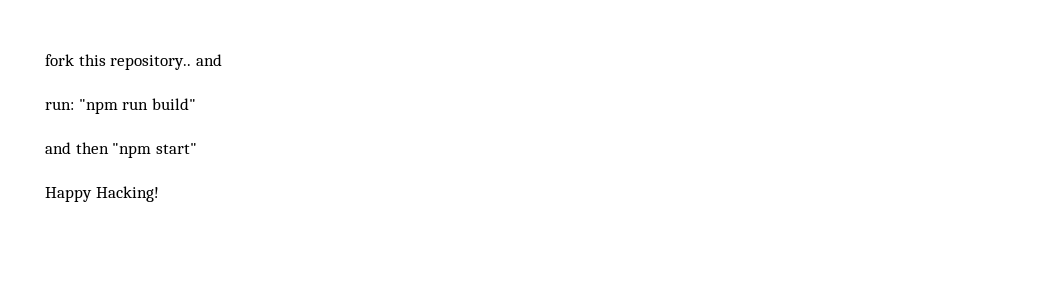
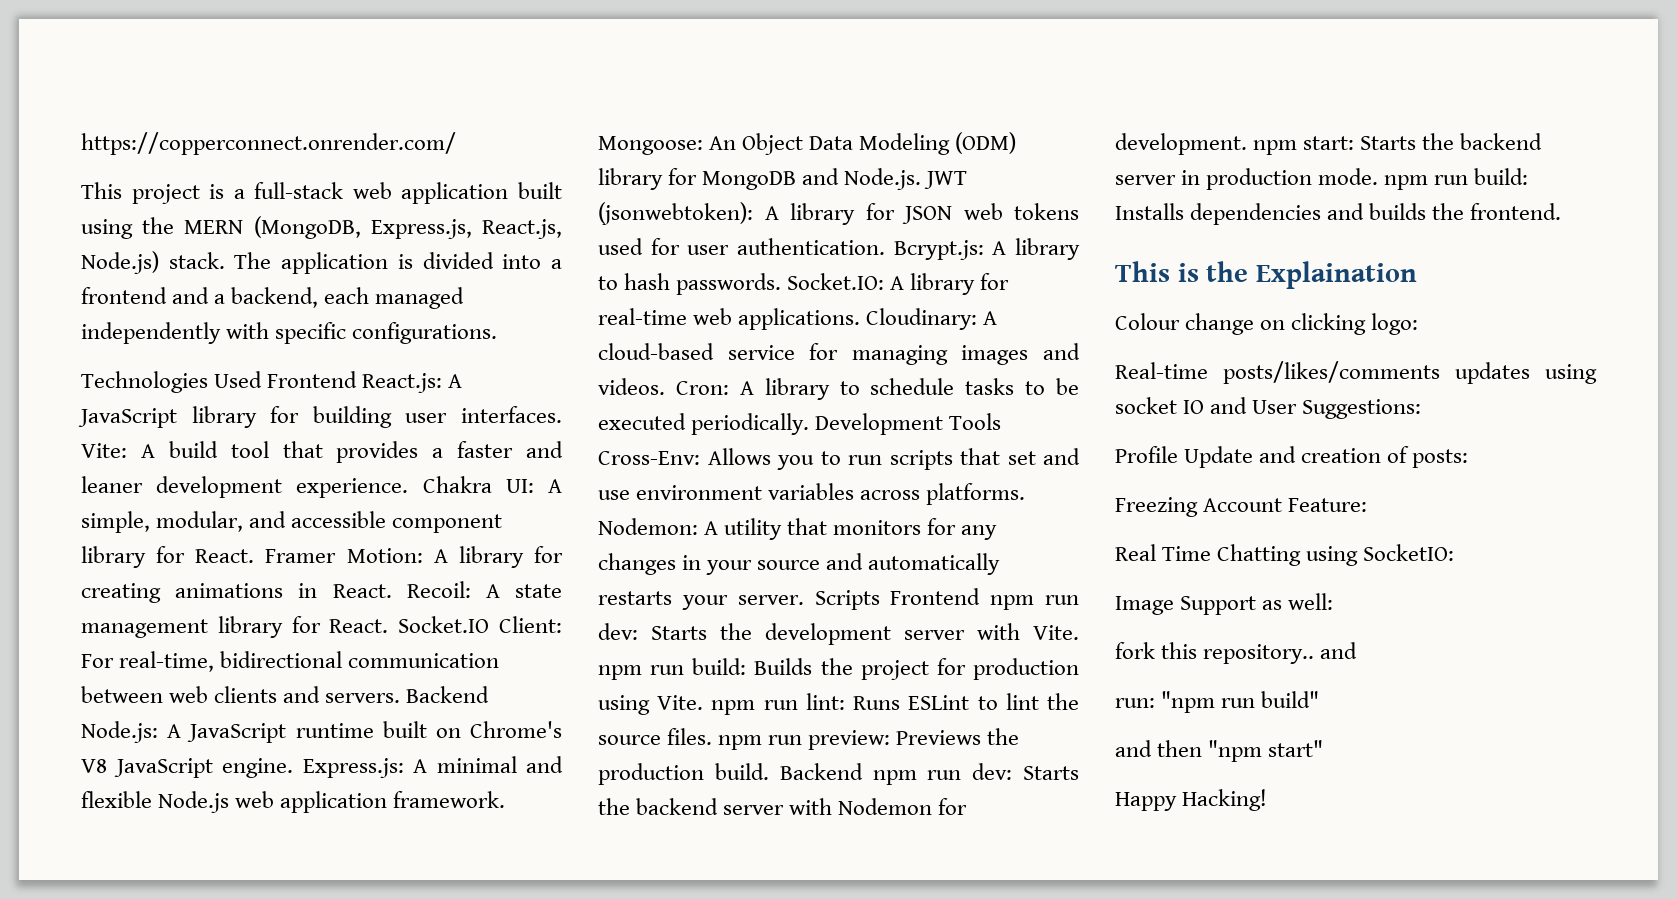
(45, 60) none -> [81,132,456,155] [81,182,562,204] [81,216,562,239] [81,251,562,274] [81,287,465,309] [81,322,498,344] [81,371,463,393] [78,406,562,428] [81,441,563,463] [81,476,562,498] [81,511,503,533] [81,546,563,568] [81,581,562,603] [81,616,562,638] [81,651,500,672] [81,686,490,703] [81,721,562,743] [81,756,563,778] [81,791,506,813] [598,132,1017,155] [598,168,968,190] [598,202,1079,225] [598,238,1080,260] [598,273,1010,295] [598,308,998,330] [598,343,1080,365] [598,378,1079,400] [598,413,1002,435] [598,448,1080,470] [598,483,1026,505] [598,518,998,540] [598,553,1001,575] [598,588,1079,610] [598,623,1079,645] [598,658,1079,680] [598,693,1079,715] [598,728,1020,750] [598,763,1079,785] [598,798,968,815] [1115,133,1543,155] [1115,168,1529,190] [1115,203,1562,225] [1115,261,1417,289] [1115,313,1419,335] [1115,361,1597,384] [1115,397,1422,419] [1115,446,1469,468] [1115,497,1368,517] [1115,544,1455,566] [1115,593,1334,615] https://copperconnect.onrender.com/ // This project is a full-stack web application built using the MERN (MongoDB, Express.js, React.js, Node.js) stack. The application is divided into a frontend and a backend, each managed independently with specific configurations. // Technologies Used Frontend React.js: A JavaScript library for building user interfaces. Vite: A build tool that provides a faster and leaner development experience. Chakra UI: A simple, modular, and accessible component library for React. Framer Motion: A library for creating animations in React. Recoil: A state management library for React. Socket.IO Client: For real-time, bidirectional communication between web clients and servers. Backend Node.js: A JavaScript runtime built on Chrome's V8 JavaScript engine. Express.js: A minimal and flexible Node.js web application framework. Mongoose: An Object Data Modeling (ODM) library for MongoDB and Node.js. JWT (jsonwebtoken): A library for JSON web tokens used for user authentication. Bcrypt.js: A library to hash passwords. Socket.IO: A library for real-time web applications. Cloudinary: A cloud-based service for managing images and videos. Cron: A library to schedule tasks to be executed periodically. Development Tools Cross-Env: Allows you to run scripts that set and use environment variables across platforms. Nodemon: A utility that monitors for any changes in your source and automatically restarts your server. Scripts Frontend npm run dev: Starts the development server with Vite. npm run build: Builds the project for production using Vite. npm run lint: Runs ESLint to lint the source files. npm run preview: Previews the production build. Backend npm run dev: Starts the backend server with Nodemon for development. npm start: Starts the backend server in production mode. npm run build: Installs dependencies and builds the frontend. // This is the Explaination // Colour change on clicking logo: // Real-time posts/likes/comments updates using socket IO and User Suggestions: // Profile Update and creation of posts: // Freezing Account Feature: // Real Time Chatting using SocketIO: // Image Support as well: //

